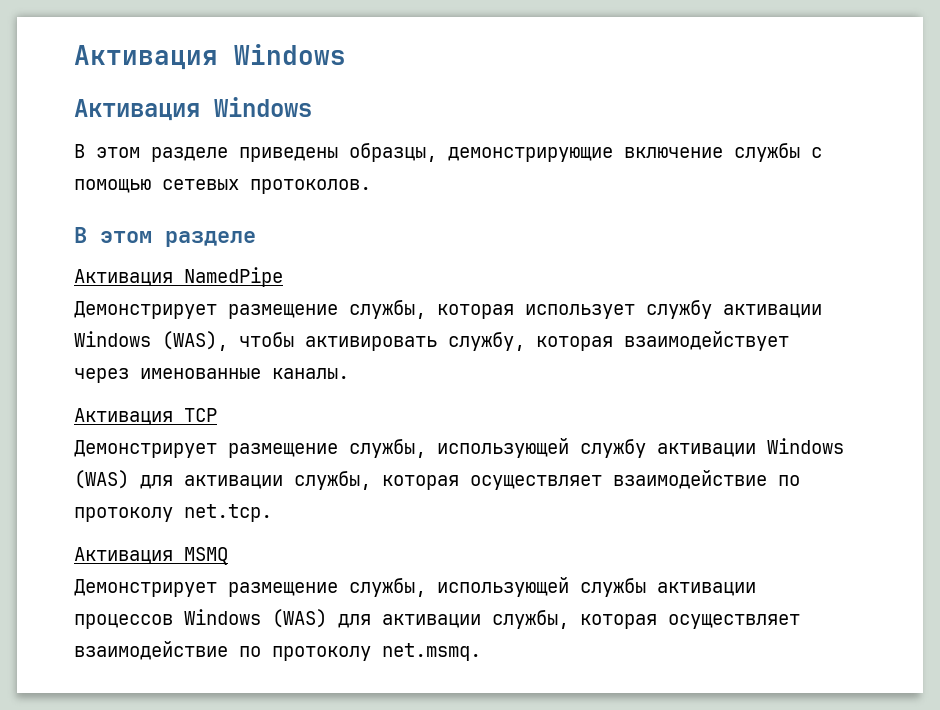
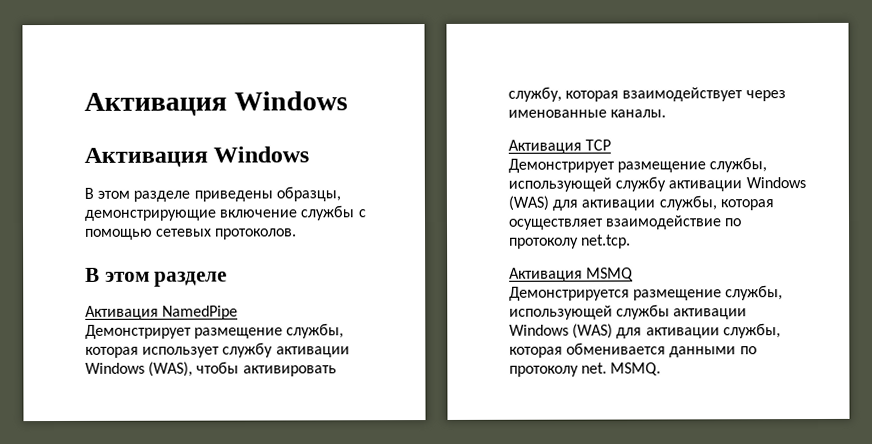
[74,579,217,597] Демонстрирует -> [509,286,630,301] Демонстрируется
[74,609,800,629] [74,641,481,661] процессов Windows (WAS) для активации службы, которая осуществляет взаимодействие по протоколу net.msmq. -> [509,323,781,339] [509,342,757,358] [509,362,662,377] Windows (WAS) для активации службы, которая обменивается данными по протоколу net. MSMQ.

